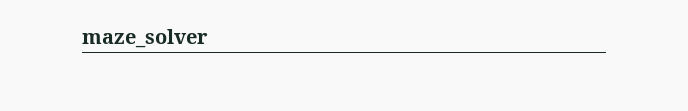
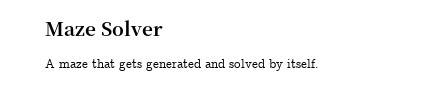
[82,29,208,48] maze_solver -> [45,20,164,36] [45,59,319,71] Maze Solver // A maze that gets generated and solved by itself.

